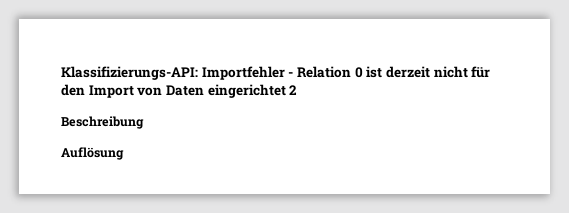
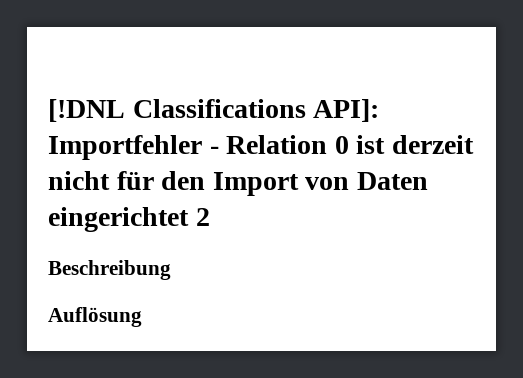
[61,66,198,80] Klassifizierungs-API: -> [48,99,380,122] [!DNL Classifications API]:

